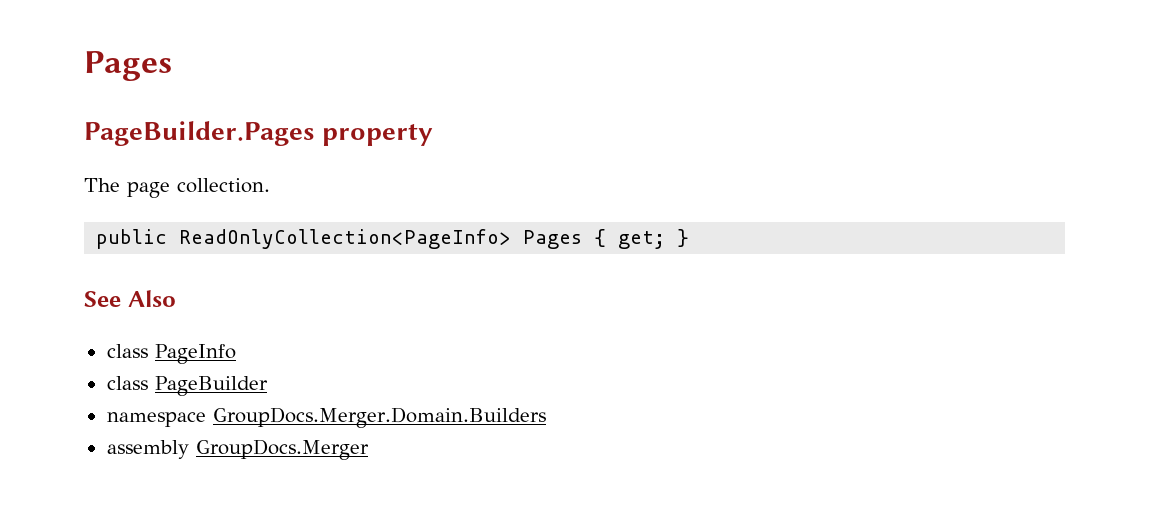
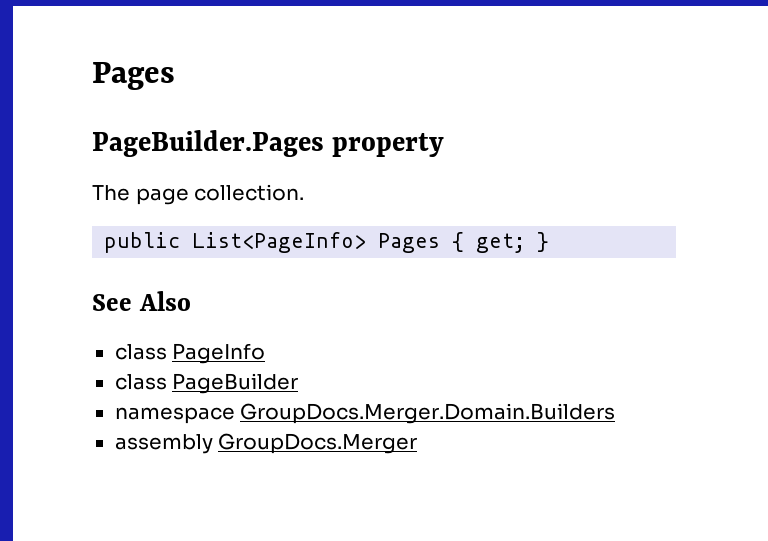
[179,229,512,249] ReadOnlyCollection<PageInfo> -> [192,232,367,253] List<PageInfo>

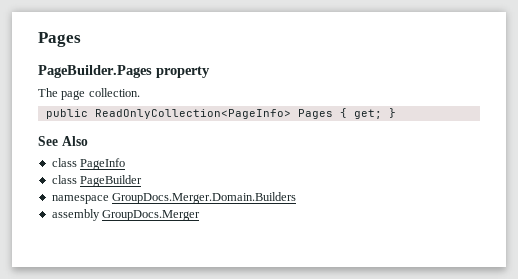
[192,232,367,253] List<PageInfo> -> [94,109,291,119] ReadOnlyCollection<PageInfo>

